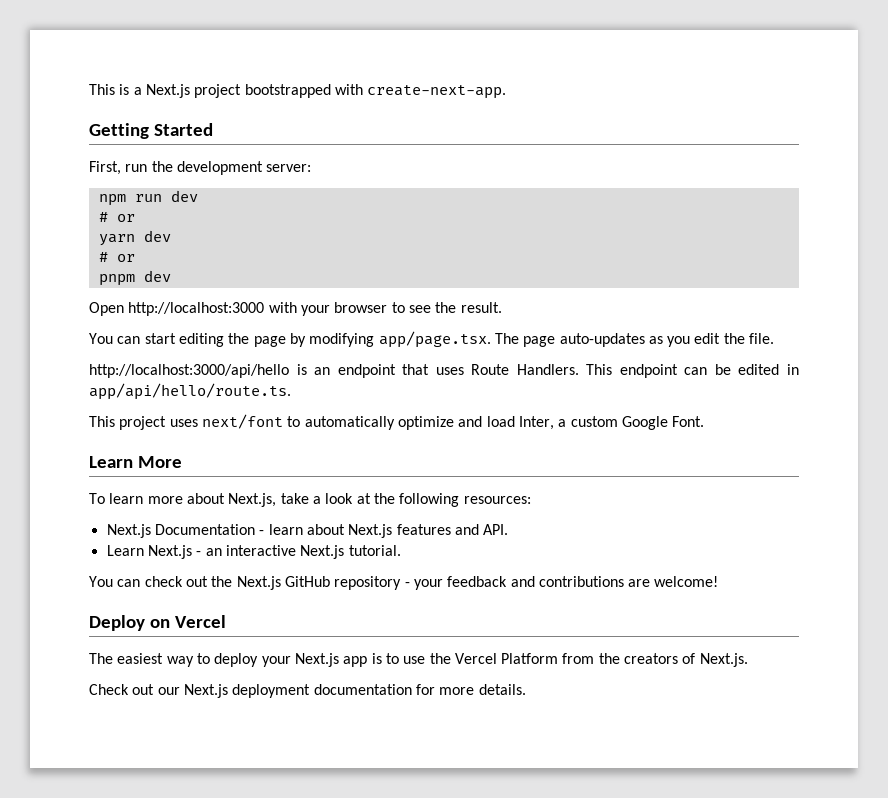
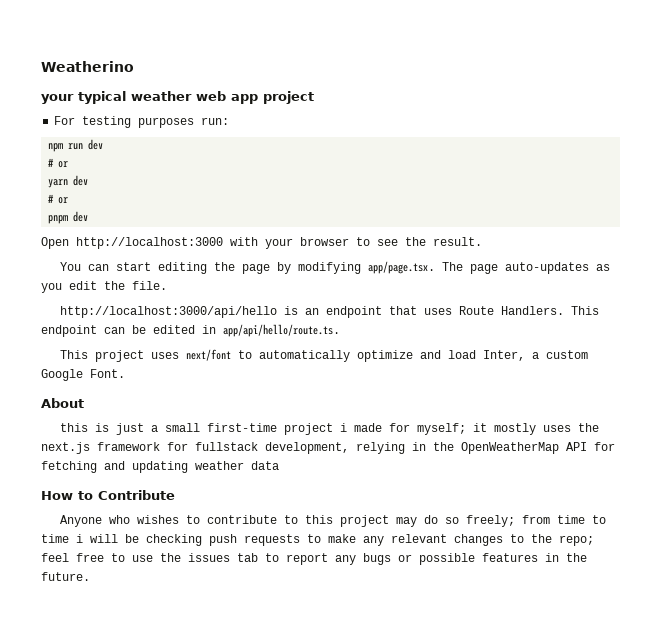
[89,84,507,99] [89,123,213,139] [89,161,312,175] This is a Next.js project bootstrapped with create-next-app. // Getting Started // First, run the development server: -> [41,61,134,72] [41,91,314,104] [54,116,230,128] Weatherino // your typical weather web app project // For testing purposes run:
[89,456,182,468] [89,493,531,507] [106,524,509,538] [106,545,401,559] [89,576,719,590] [89,615,226,631] [89,653,748,667] [89,684,526,698] Learn More // To learn more about Next.js, take a look at the following resources: // Next.js Documentation - learn about Next.js features and API. // Learn Next.js - an interactive Next.js tutorial. // You can check out the Next.js GitHub repository - your feedback and contributions are welcome! // Deploy on Vercel // The easiest way to deploy your Next.js app is to use the Vercel Platform from the creators of Next.js. // Check out our Next.js deployment documentation for more details. -> [41,398,84,408] [60,423,600,435] [41,442,615,454] [41,461,279,473] [41,490,175,500] [60,515,607,527] [41,534,594,546] [41,553,587,565] [41,572,90,581] About // this is just a small first-time project i made for myself; it mostly uses the next.js framework for fullstack development, relying in the OpenWeatherMap API for fetching and updating weather data // How to Contribute // Anyone who wishes to contribute to this project may do so freely; from time to time i will be checking push requests to make any relevant changes to the repo; feel free to use the issues tab to report any bugs or possible features in the future.

